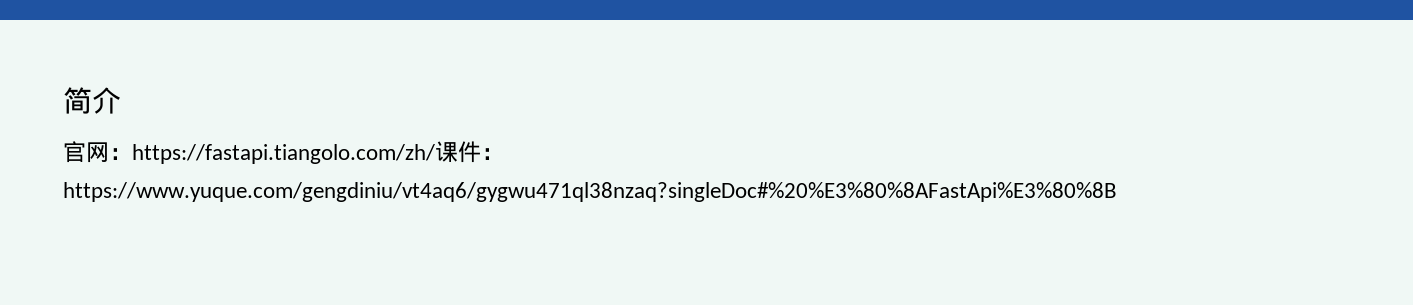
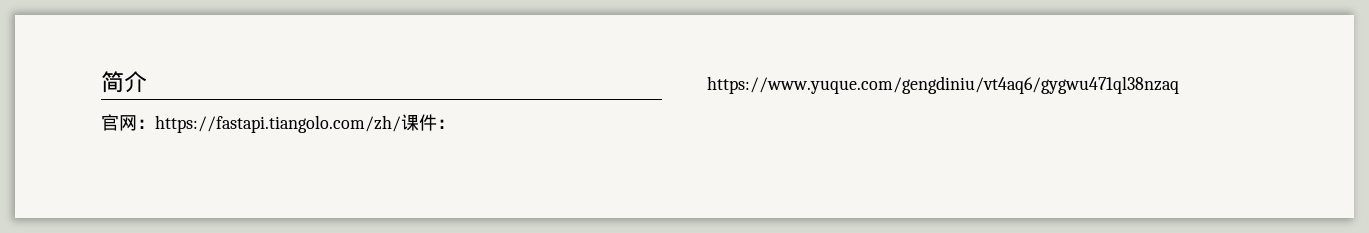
[63,182,1117,202] https://www.yuque.com/gengdiniu/vt4aq6/gygwu471ql38nzaq?singleDoc#%20%E3%80%8AFastApi%E3%80%8B -> [707,76,1179,94] https://www.yuque.com/gengdiniu/vt4aq6/gygwu471ql38nzaq

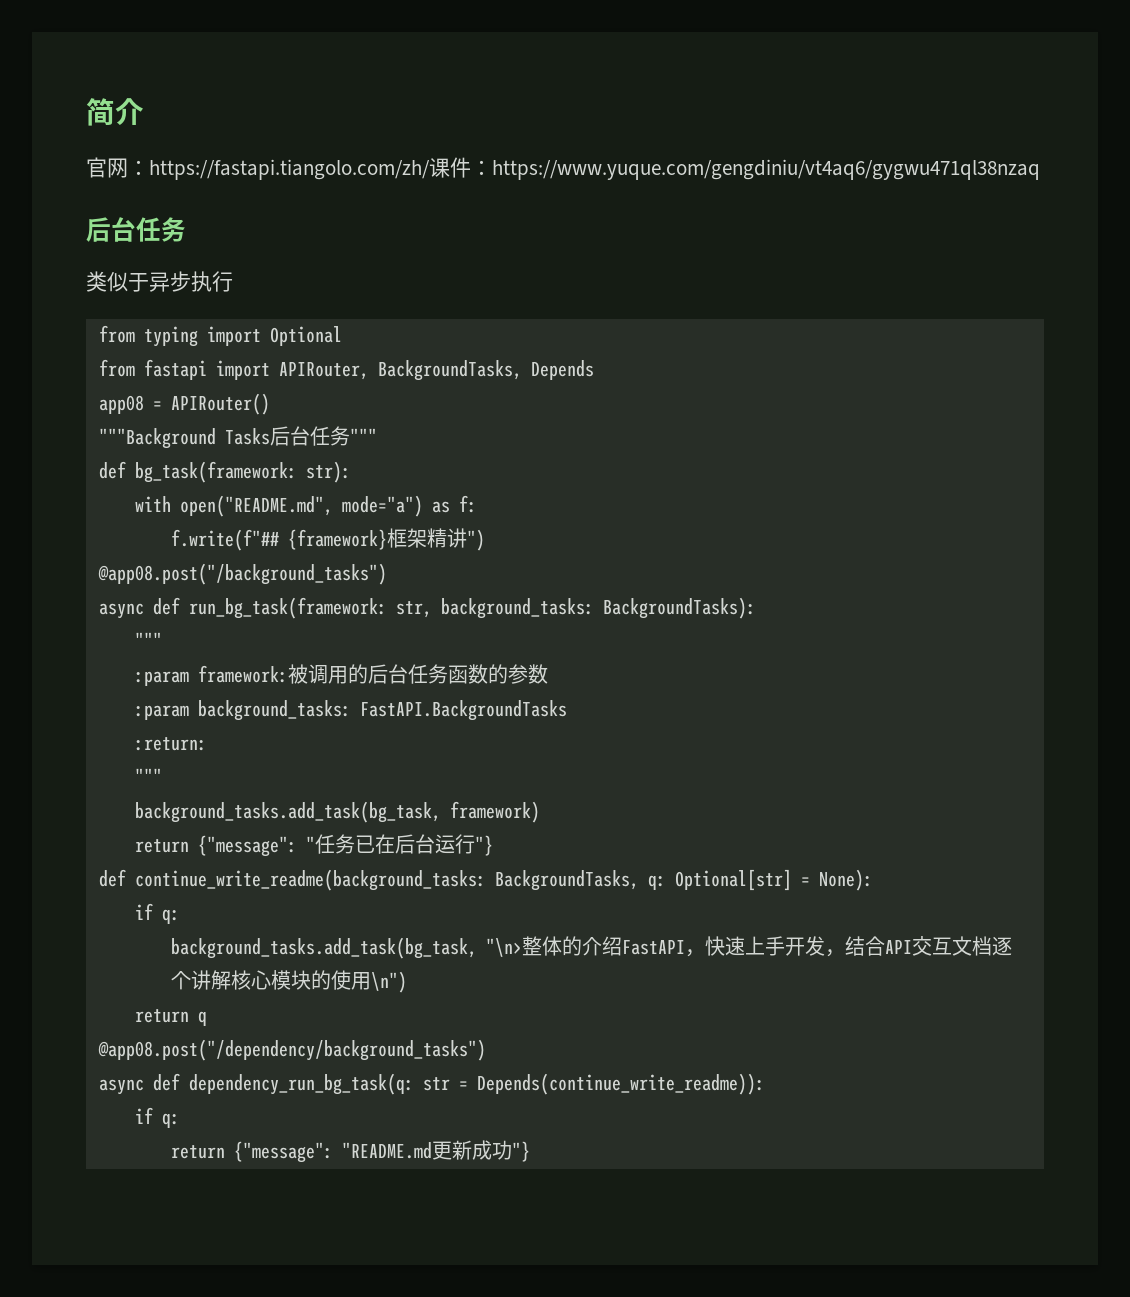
(1179, 85) none -> [86,217,186,242] [86,271,233,292] [98,325,342,347] [98,359,594,381] [98,393,270,415] [98,426,377,449] [98,461,351,483] [134,495,477,517] [170,528,485,551] [97,563,387,585] [98,597,756,619] [134,632,162,648] [134,664,548,686] [134,700,567,721] [134,737,207,751] [134,768,162,784] [134,801,540,823] [134,834,493,857] [98,869,873,891] [134,903,180,924] [170,936,1012,959] [170,970,407,993] [134,1009,207,1026] [97,1039,486,1061] [98,1073,765,1095] [134,1107,180,1128] [170,1140,530,1163] // 后台任务 // 类似于异步执行 // from typing import Optional // from fastapi import APIRouter, BackgroundTasks, Depends // app08 = APIRouter() // """Background Tasks后台任务""" // def bg_task(framework: str): // with open("README.md", mode="a") as f: // f.write(f"## {framework}框架精讲") // @app08.post("/background_tasks") // async def run_bg_task(framework: str, background_tasks: BackgroundTasks): // """ // :param framework:被调用的后台任务函数的参数 // :param background_tasks: FastAPI.BackgroundTasks // :return: // """ // background_tasks.add_task(bg_task, framework) // return {"message": "任务已在后台运行"} // def continue_write_readme(background_tasks: BackgroundTasks, q: Optional[str] = None): // if q: // background_tasks.add_task(bg_task, "\n>整体的介绍FastAPI，快速上手开发，结合API交互文档逐个讲解核心模块的使用\n") // return q // @app08.post("/dependency/background_tasks") // async def dependency_run_bg_task(q: str = Depends(continue_write_readme)): // if q: // return {"message": "README.md更新成功"}

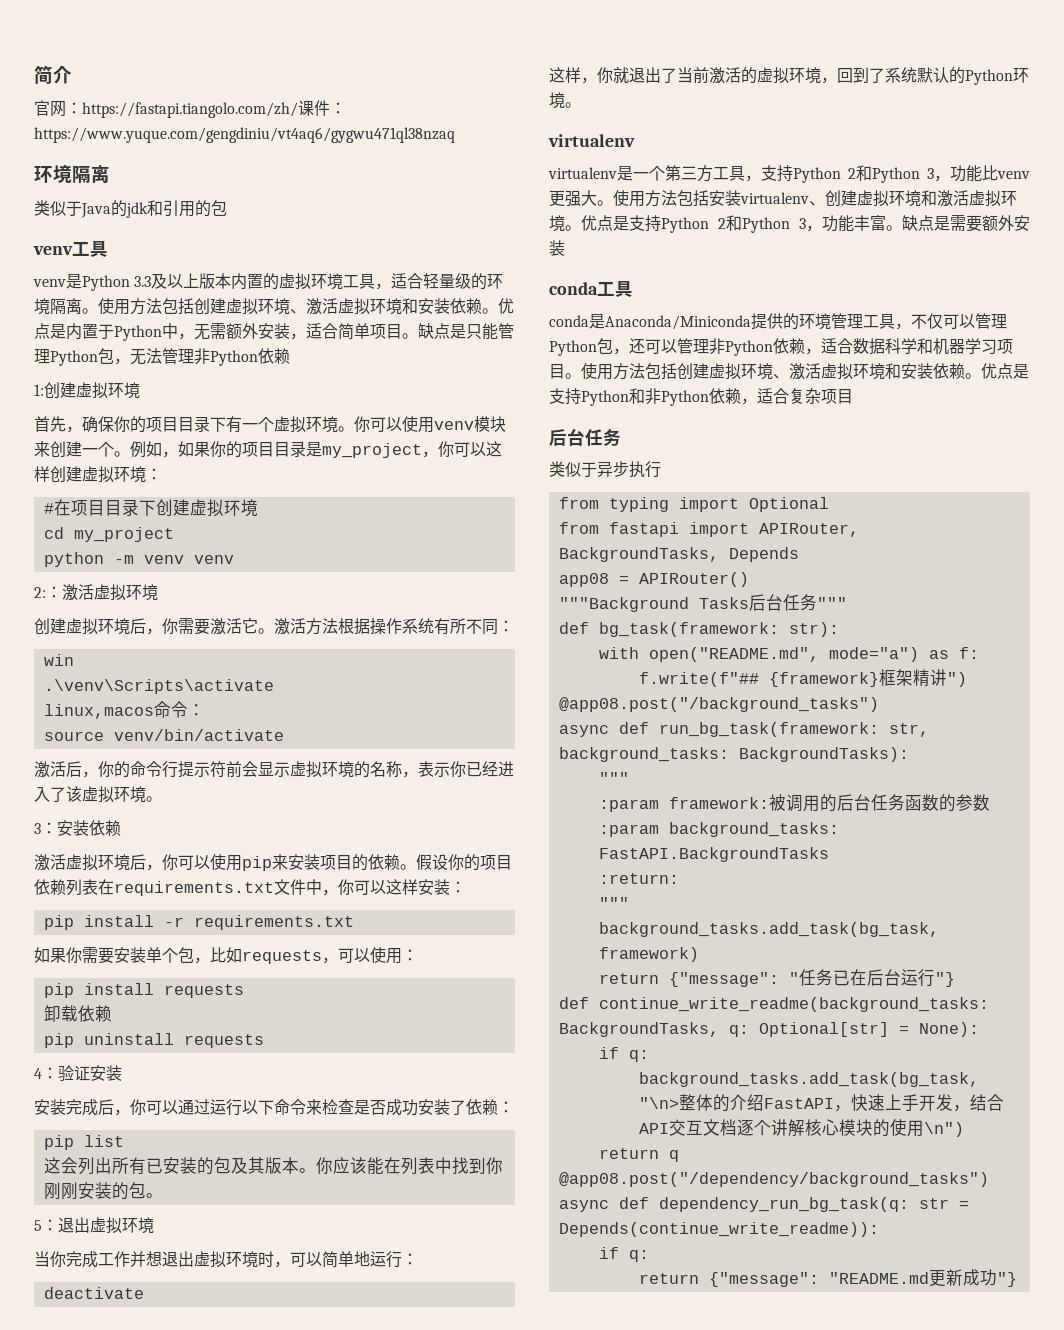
(1040, 169) none -> [34,165,110,183] [34,200,227,218] [33,241,108,257] [33,273,504,291] [34,298,514,315] [34,323,514,341] [34,348,290,366] [34,382,140,399] [34,416,506,433] [34,441,502,458] [34,466,162,483] [43,499,258,517] [43,527,174,542] [43,552,234,567] [34,584,158,601] [34,618,514,635] [43,654,74,666] [43,679,274,694] [43,701,205,719] [43,729,284,741] [34,761,514,778] [34,786,162,803] [34,820,121,836] [34,854,512,871] [34,879,466,896] [43,915,354,930] [34,947,418,964] [43,983,244,998] [43,1005,112,1022] [43,1033,264,1048] [34,1065,122,1081] [34,1099,514,1116] [43,1135,124,1150] [43,1157,503,1175] [43,1182,163,1200] [34,1217,154,1234] [34,1251,418,1268] [43,1287,144,1299] [549,67,1029,85] [549,92,581,109] [548,134,635,147] [548,165,1030,183] [549,190,1017,207] [549,215,1030,233] [549,240,565,256] [549,281,633,297] [549,313,1007,330] [549,338,1013,356] [549,363,1029,380] [549,388,853,406] // 环境隔离 // 类似于Java的jdk和引用的包 // venv工具 // venv是Python 3.3及以上版本内置的虚拟环境工具，适合轻量级的环境隔离。使用方法包括创建虚拟环境、激活虚拟环境和安装依赖。优点是内置于Python中，无需额外安装，适合简单项目。缺点是只能管理Python包，无法管理非Python依赖 // 1:创建虚拟环境 // 首先，确保你的项目目录下有一个虚拟环境。你可以使用venv模块来创建一个。例如，如果你的项目目录是my_project，你可以这样创建虚拟环境： // #在项目目录下创建虚拟环境 // cd my_project // python -m venv venv // 2:：激活虚拟环境 // 创建虚拟环境后，你需要激活它。激活方法根据操作系统有所不同： // win // .\venv\Scripts\activate // linux,macos命令： // source venv/bin/activate // 激活后，你的命令行提示符前会显示虚拟环境的名称，表示你已经进入了该虚拟环境。 // 3：安装依赖 // 激活虚拟环境后，你可以使用pip来安装项目的依赖。假设你的项目依赖列表在requirements.txt文件中，你可以这样安装： // pip install -r requirements.txt // 如果你需要安装单个包，比如requests，可以使用： // pip install requests // 卸载依赖 // pip uninstall requests // 4：验证安装 // 安装完成后，你可以通过运行以下命令来检查是否成功安装了依赖： // pip list // 这会列出所有已安装的包及其版本。你应该能在列表中找到你刚刚安装的包。 // 5：退出虚拟环境 // 当你完成工作并想退出虚拟环境时，可以简单地运行： // deactivate // 这样，你就退出了当前激活的虚拟环境，回到了系统默认的Python环境。 // virtualenv // virtualenv是一个第三方工具，支持Python 2和Python 3，功能比venv更强大。使用方法包括安装virtualenv、创建虚拟环境和激活虚拟环境。优点是支持Python 2和Python 3，功能丰富。缺点是需要额外安装 // conda工具 // conda是Anaconda/Miniconda提供的环境管理工具，不仅可以管理Python包，还可以管理非Python依赖，适合数据科学和机器学习项目。使用方法包括创建虚拟环境、激活虚拟环境和安装依赖。优点是支持Python和非Python依赖，适合复杂项目

